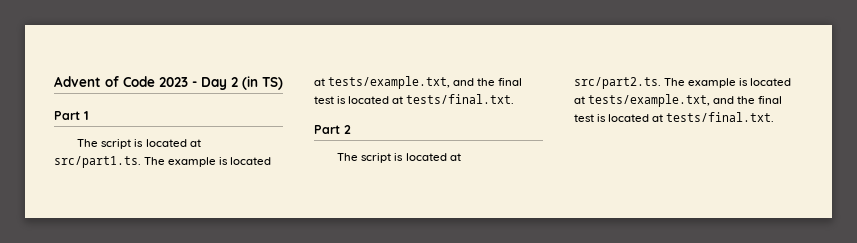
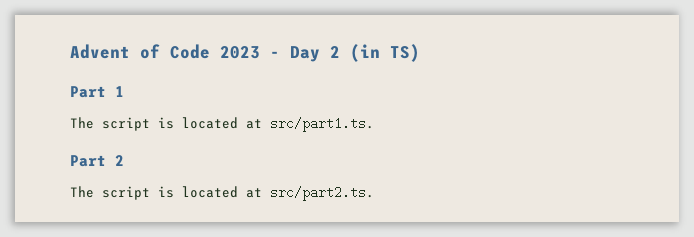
[144,157,272,167] [314,76,523,89] [314,94,515,104] The example is located at tests/example.txt, and the final test is located at tests/final.txt. -> (374, 124) none
[664,78,792,88] [574,94,783,107] [574,112,775,122] The example is located at tests/example.txt, and the final test is located at tests/final.txt. -> (374, 193) none

